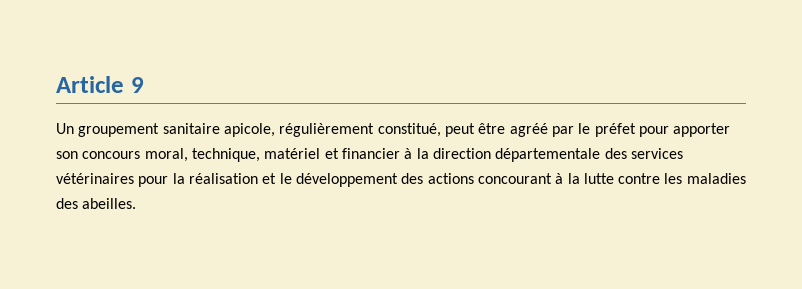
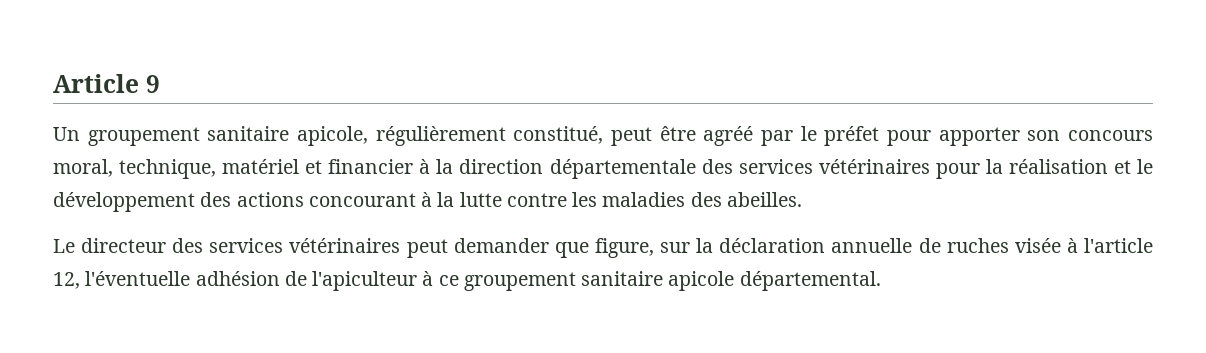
(137, 203) none -> [53,238,1153,258] [53,271,881,291] // Le directeur des services vétérinaires peut demander que figure, sur la déclaration annuelle de ruches visée à l'article 12, l'éventuelle adhésion de l'apiculteur à ce groupement sanitaire apicole départemental.

